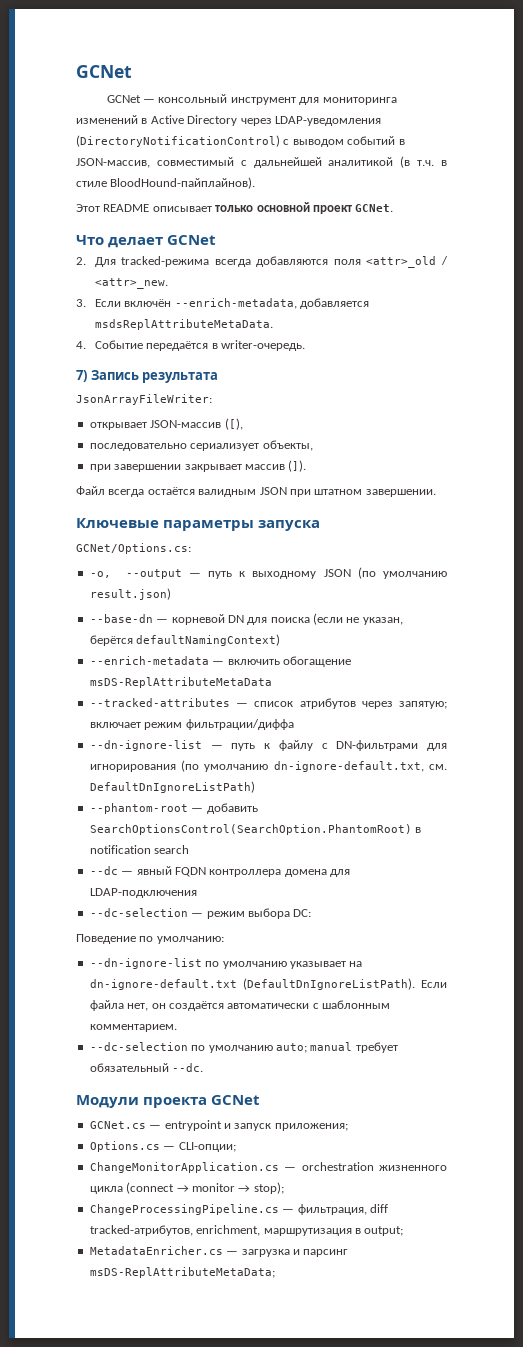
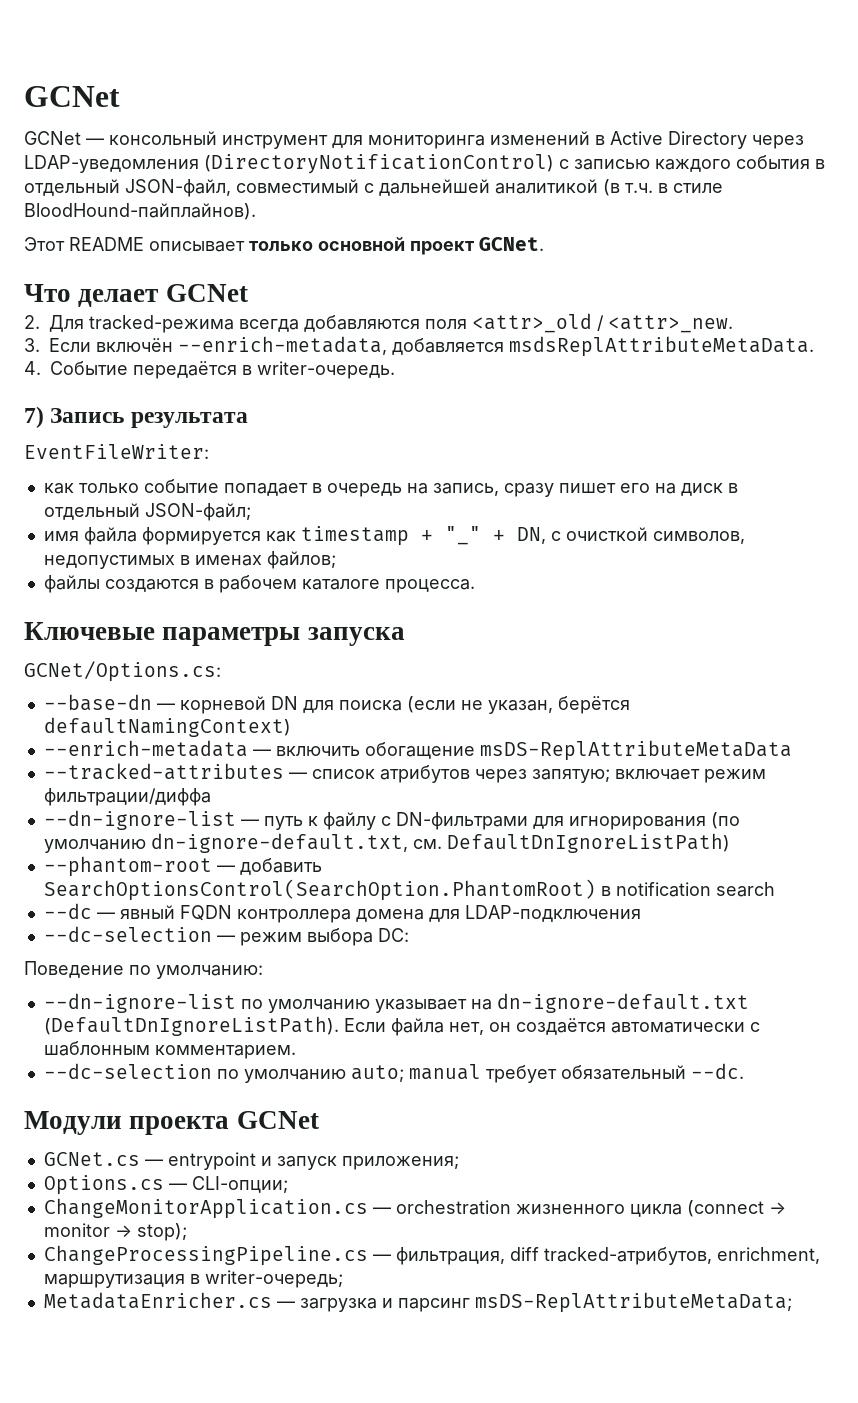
[292,136,405,147] [76,158,150,168] выводом событий в JSON-массив, -> [574,155,825,172] [24,179,231,197] записью каждого события в отдельный JSON-файл,
[76,394,212,405] [89,418,243,430] [89,440,313,451] [89,460,307,472] [76,486,436,497] [76,518,321,531] [76,543,191,554] [89,567,447,579] [89,588,171,600] JsonArrayFileWriter: // открывает JSON-массив ([), // последовательно сериализует объекты, // при завершении закрывает массив (]). // Файл всегда остаётся валидным JSON при штатном завершении. // Ключевые параметры запуска // GCNet/Options.cs: // -o, --output — путь к выходному JSON (по умолчанию result.json) -> [24,444,209,459] [43,479,738,497] [43,503,251,521] [43,526,745,546] [43,551,336,569] [43,575,475,593] [24,622,405,646] [24,661,221,682] EventFileWriter: // как только событие попадает в очередь на запись, сразу пишет его на диск в отдельный JSON-файл; // имя файла формируется как timestamp + "_" + DN, с очисткой символов, недопустимых в именах файлов; // файлы создаются в рабочем каталоге процесса. // Ключевые параметры запуска // GCNet/Options.cs:
[364,1226,404,1236] output; -> [204,1270,343,1288] writer-очередь;

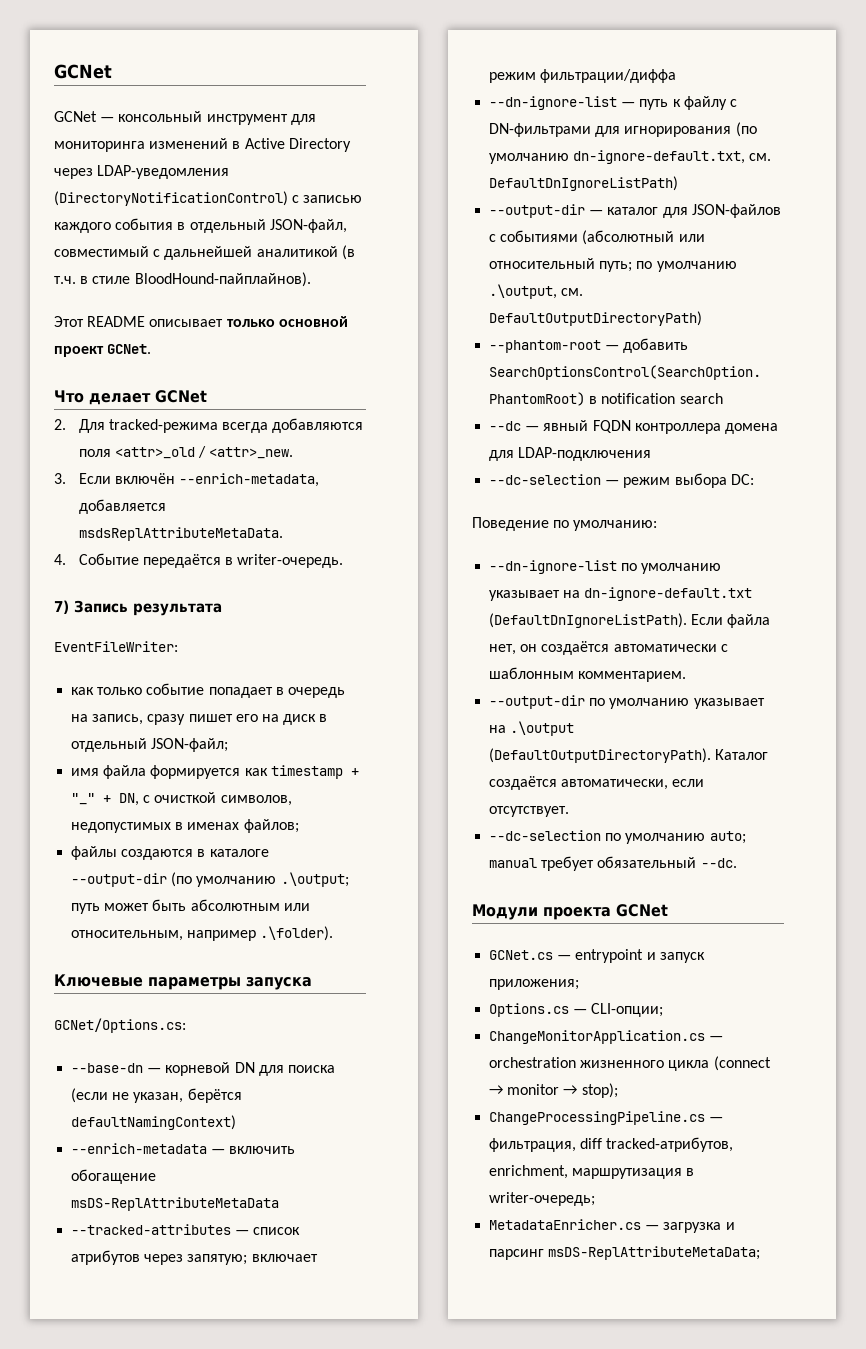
[218,575,475,593] рабочем каталоге процесса. -> [209,849,269,857] [71,872,349,887] [71,899,310,914] [71,926,334,941] каталоге --output-dir (по умолчанию .\output; путь может быть абсолютным или относительным, например .\folder).
(730, 843) none -> [489,204,781,218] [489,230,705,245] [489,258,737,272] [489,284,584,299] [489,311,703,326] // --output-dir — каталог для JSON-файлов с событиями (абсолютный или относительный путь; по умолчанию .\output, см. DefaultOutputDirectoryPath)
(296, 1052) none -> [489,695,765,709] [489,721,575,736] [489,748,769,763] [489,776,705,790] [489,806,570,817] // --output-dir по умолчанию указывает на .\output (DefaultOutputDirectoryPath). Каталог создаётся автоматически, если отсутствует.

